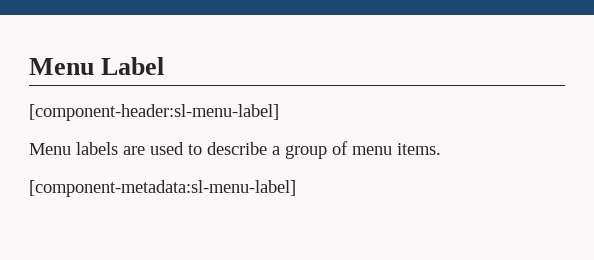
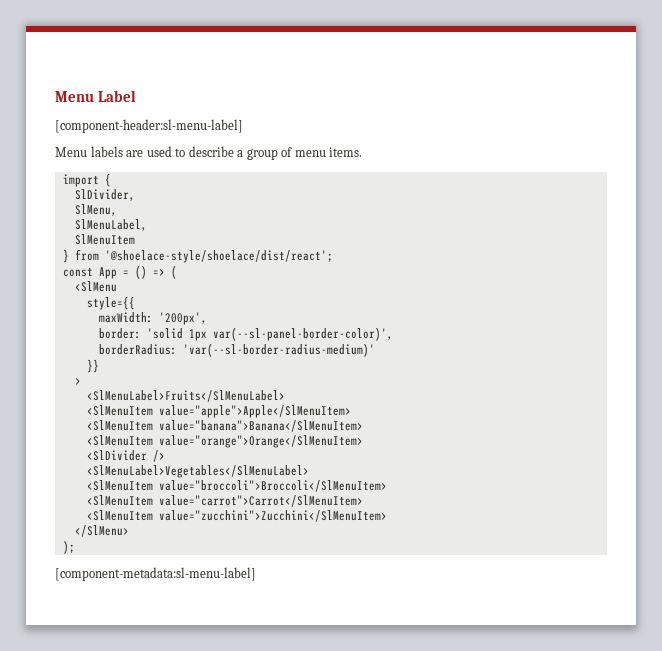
(441, 149) none -> [62,173,111,187] [74,189,135,201] [74,204,117,216] [74,219,147,231] [74,234,135,245] [62,249,333,263] [62,265,177,279] [74,281,117,292] [86,296,135,310] [98,312,207,325] [98,327,393,341] [98,343,375,357] [86,359,99,373] [74,377,81,385] [86,390,285,402] [86,405,351,418] [86,420,363,432] [86,435,363,448] [86,450,165,462] [86,465,309,478] [86,480,387,492] [86,495,363,507] [86,510,387,522] [74,525,129,537] [62,540,75,554] // import { // SlDivider, // SlMenu, // SlMenuLabel, // SlMenuItem // } from '@shoelace-style/shoelace/dist/react'; // const App = () => ( // <SlMenu // style={{ // maxWidth: '200px', // border: 'solid 1px var(--sl-panel-border-color)', // borderRadius: 'var(--sl-border-radius-medium)' // }} // > // <SlMenuLabel>Fruits</SlMenuLabel> // <SlMenuItem value="apple">Apple</SlMenuItem> // <SlMenuItem value="banana">Banana</SlMenuItem> // <SlMenuItem value="orange">Orange</SlMenuItem> // <SlDivider /> // <SlMenuLabel>Vegetables</SlMenuLabel> // <SlMenuItem value="broccoli">Broccoli</SlMenuItem> // <SlMenuItem value="carrot">Carrot</SlMenuItem> // <SlMenuItem value="zucchini">Zucchini</SlMenuItem> // </SlMenu> // );

